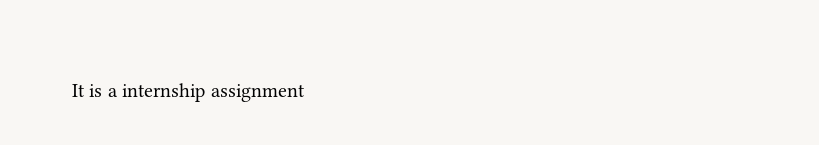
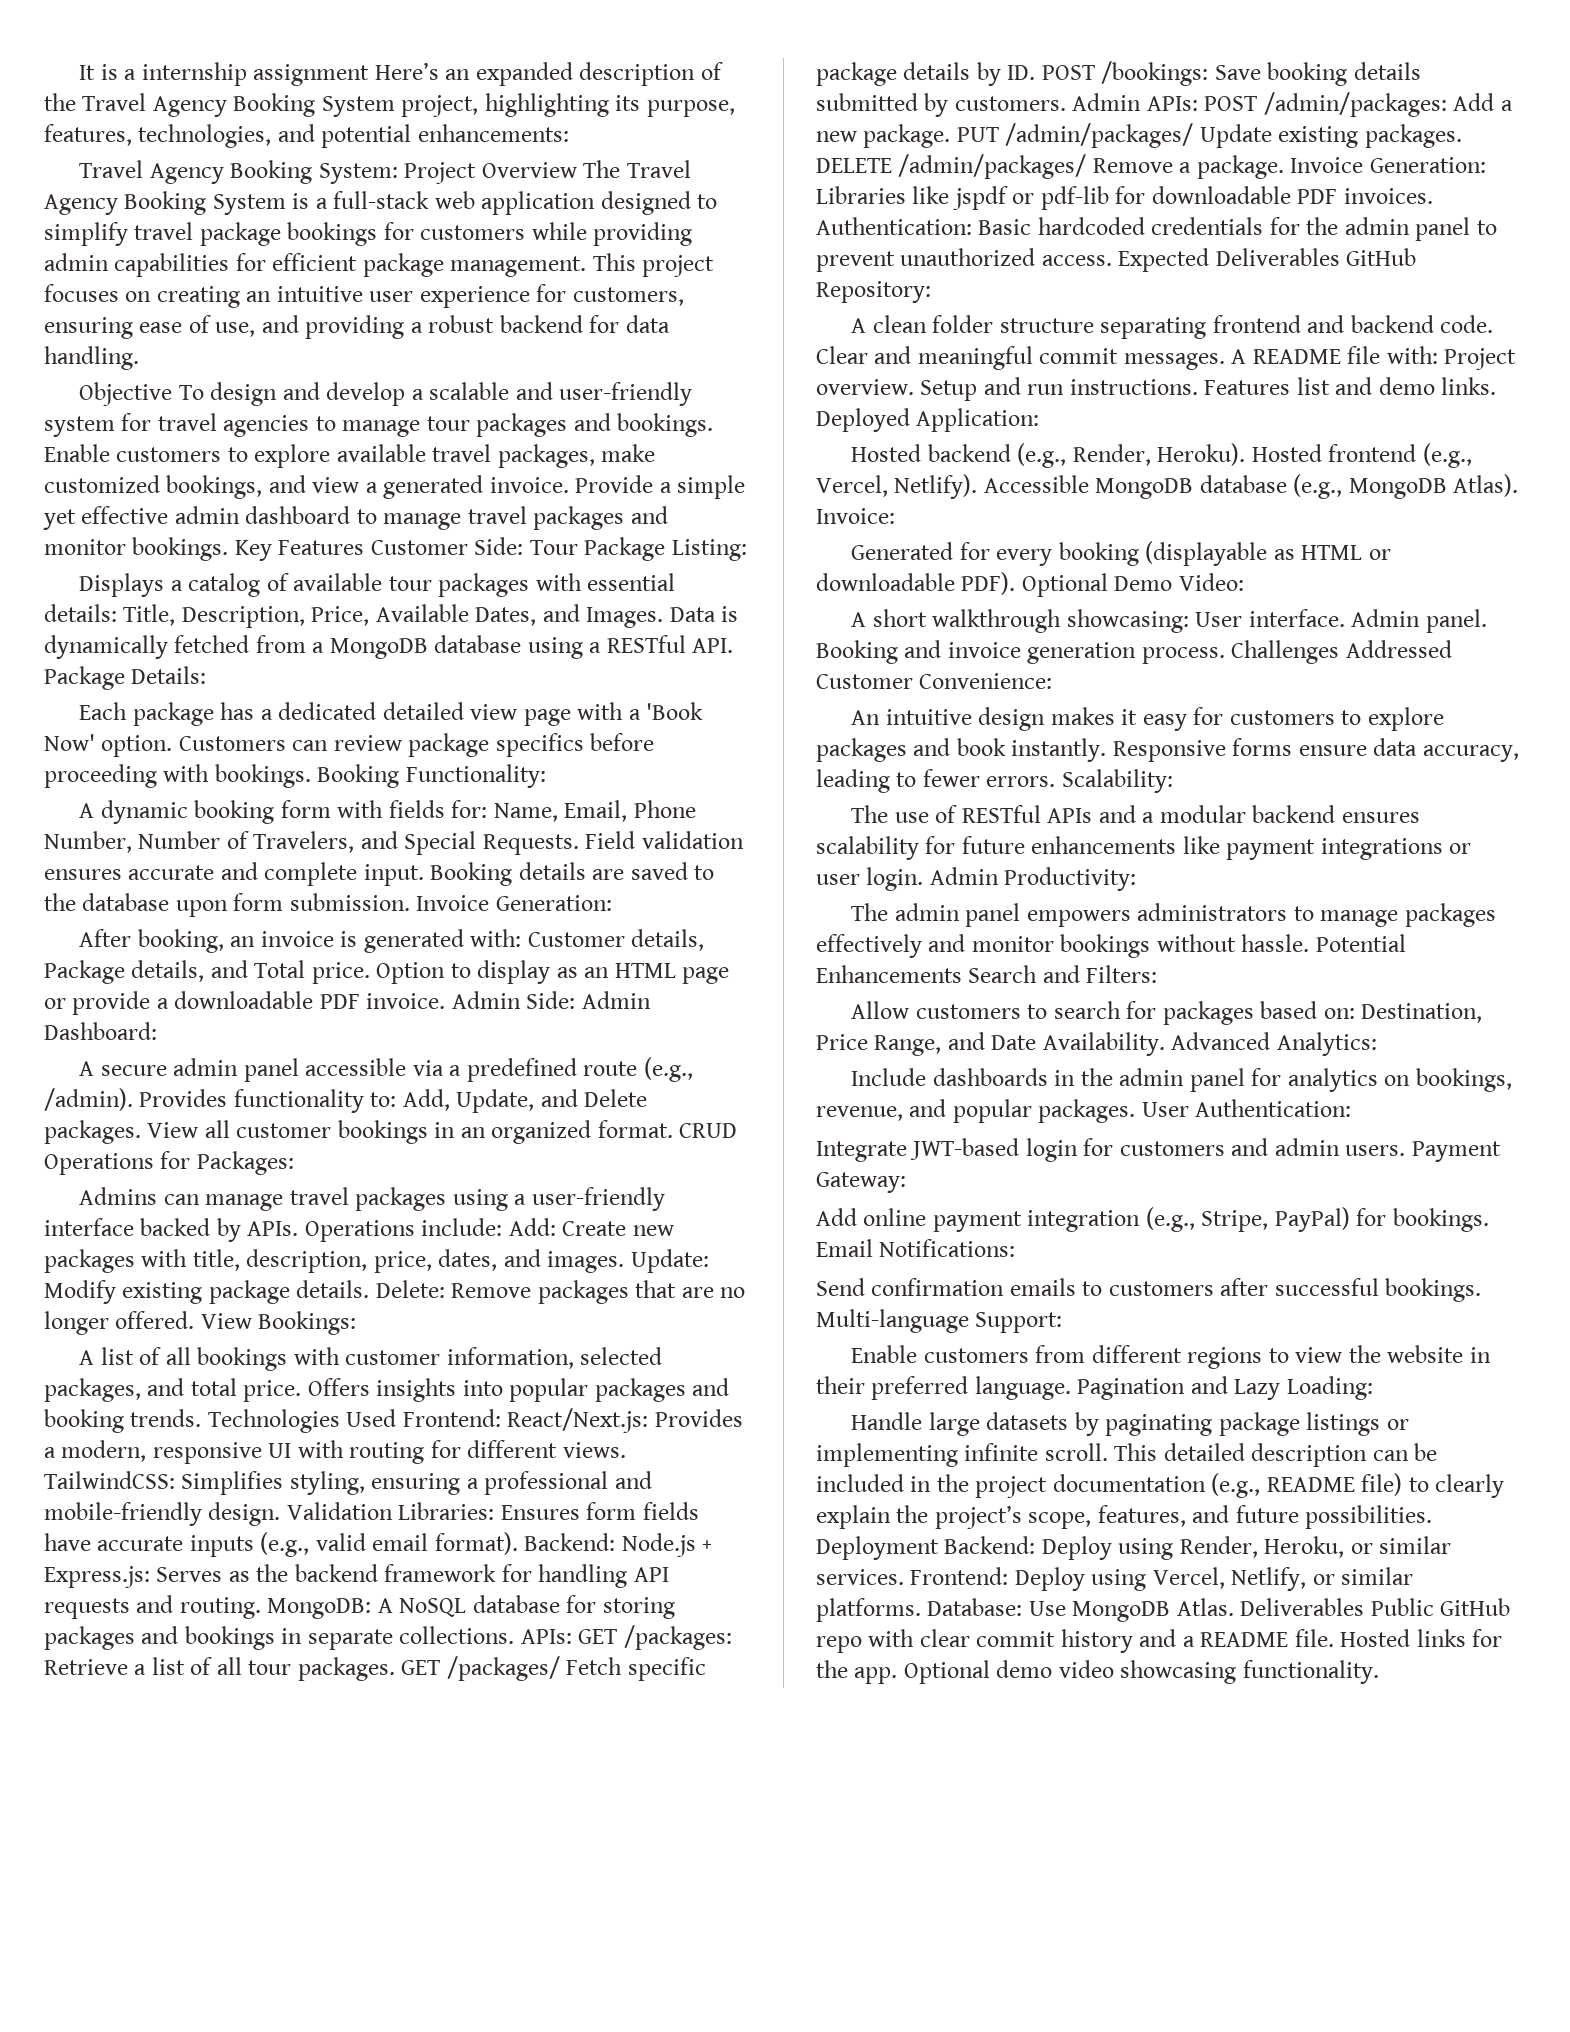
(305, 93) none -> [374,62,723,86] [44,93,735,117] [44,124,569,148] [79,160,691,184] [44,191,718,215] [44,222,693,246] [44,253,715,277] [44,284,684,308] [44,315,670,339] [44,346,139,370] [79,382,693,406] [44,413,714,437] [44,444,656,468] [44,475,746,499] [43,506,668,530] [44,537,747,561] [79,573,676,597] [44,604,739,628] [44,635,734,659] [44,666,207,690] [79,702,704,726] [44,733,655,757] [44,764,546,788] [79,800,696,824] [44,831,744,855] [44,862,715,886] [44,893,612,917] [79,929,705,953] [44,960,730,984] [44,991,651,1015] [44,1022,157,1040] [79,1057,693,1082] [44,1088,648,1113] [44,1120,738,1144] [44,1151,294,1175] [79,1187,665,1211] [44,1218,674,1242] [44,1249,709,1273] [44,1280,746,1304] [44,1311,357,1335] [79,1347,663,1371] [44,1378,730,1402] [44,1408,743,1433] [44,1440,626,1464] [44,1471,652,1495] [44,1502,699,1526] [44,1532,713,1557] [44,1564,669,1588] [44,1595,675,1619] [44,1625,732,1650] [44,1656,706,1681] [816,61,1421,86] [816,92,1513,117] [816,123,1462,148] [816,154,1486,179] [816,186,1433,210] [816,217,1497,241] [816,248,1417,272] [816,281,931,303] [851,315,1494,339] [816,346,1517,370] [816,377,1497,401] [816,408,1040,432] [851,443,1472,468] [816,474,1519,499] [816,508,895,524] [851,541,1391,566] [816,572,1244,597] [851,609,1487,633] [816,640,1452,664] [816,673,1053,689] [851,707,1444,731] [816,738,1519,762] [816,769,1173,793] [851,805,1420,823] [816,836,1472,860] [816,867,1137,891] [851,903,1496,927] [816,934,1406,958] [816,965,1158,983] [851,1001,1483,1025] [816,1032,1377,1056] [851,1068,1512,1092] [816,1099,1352,1123] [816,1138,1501,1162] [816,1172,906,1193] [816,1207,1489,1232] [816,1239,1016,1257] [816,1278,1482,1302] [816,1309,1063,1333] [851,1345,1491,1369] [816,1376,1373,1400] [851,1412,1409,1436] [816,1443,1438,1467] [816,1473,1505,1498] [816,1505,1433,1529] [816,1536,1452,1560] [816,1567,1414,1591] [816,1598,1511,1622] [816,1629,1503,1653] [816,1660,1379,1684] Here’s an expanded description of the Travel Agency Booking System project, highlighting its purpose, features, technologies, and potential enhancements: // Travel Agency Booking System: Project Overview The Travel Agency Booking System is a full-stack web application designed to simplify travel package bookings for customers while providing admin capabilities for efficient package management. This project focuses on creating an intuitive user experience for customers, ensuring ease of use, and providing a robust backend for data handling. // Objective To design and develop a scalable and user-friendly system for travel agencies to manage tour packages and bookings. Enable customers to explore available travel packages, make customized bookings, and view a generated invoice. Provide a simple yet effective admin dashboard to manage travel packages and monitor bookings. Key Features Customer Side: Tour Package Listing: // Displays a catalog of available tour packages with essential details: Title, Description, Price, Available Dates, and Images. Data is dynamically fetched from a MongoDB database using a RESTful API. Package Details: // Each package has a dedicated detailed view page with a 'Book Now' option. Customers can review package specifics before proceeding with bookings. Booking Functionality: // A dynamic booking form with fields for: Name, Email, Phone Number, Number of Travelers, and Special Requests. Field validation ensures accurate and complete input. Booking details are saved to the database upon form submission. Invoice Generation: // After booking, an invoice is generated with: Customer details, Package details, and Total price. Option to display as an HTML page or provide a downloadable PDF invoice. Admin Side: Admin Dashboard: // A secure admin panel accessible via a predefined route (e.g., /admin). Provides functionality to: Add, Update, and Delete packages. View all customer bookings in an organized format. CRUD Operations for Packages: // Admins can manage travel packages using a user-friendly interface backed by APIs. Operations include: Add: Create new packages with title, description, price, dates, and images. Update: Modify existing package details. Delete: Remove packages that are no longer offered. View Bookings: // A list of all bookings with customer information, selected packages, and total price. Offers insights into popular packages and booking trends. Technologies Used Frontend: React/Next.js: Provides a modern, responsive UI with routing for different views. TailwindCSS: Simplifies styling, ensuring a professional and mobile-friendly design. Validation Libraries: Ensures form fields have accurate inputs (e.g., valid email format). Backend: Node.js + Express.js: Serves as the backend framework for handling API requests and routing. MongoDB: A NoSQL database for storing packages and bookings in separate collections. APIs: GET /packages: Retrieve a list of all tour packages. GET /packages/ Fetch specific package details by ID. POST /bookings: Save booking details submitted by customers. Admin APIs: POST /admin/packages: Add a new package. PUT /admin/packages/ Update existing packages. DELETE /admin/packages/ Remove a package. Invoice Generation: Libraries like jspdf or pdf-lib for downloadable PDF invoices. Authentication: Basic hardcoded credentials for the admin panel to prevent unauthorized access. Expected Deliverables GitHub Repository: // A clean folder structure separating frontend and backend code. Clear and meaningful commit messages. A README file with: Project overview. Setup and run instructions. Features list and demo links. Deployed Application: // Hosted backend (e.g., Render, Heroku). Hosted frontend (e.g., Vercel, Netlify). Accessible MongoDB database (e.g., MongoDB Atlas). Invoice: // Generated for every booking (displayable as HTML or downloadable PDF). Optional Demo Video: // A short walkthrough showcasing: User interface. Admin panel. Booking and invoice generation process. Challenges Addressed Customer Convenience: // An intuitive design makes it easy for customers to explore packages and book instantly. Responsive forms ensure data accuracy, leading to fewer errors. Scalability: // The use of RESTful APIs and a modular backend ensures scalability for future enhancements like payment integrations or user login. Admin Productivity: // The admin panel empowers administrators to manage packages effectively and monitor bookings without hassle. Potential Enhancements Search and Filters: // Allow customers to search for packages based on: Destination, Price Range, and Date Availability. Advanced Analytics: // Include dashboards in the admin panel for analytics on bookings, revenue, and popular packages. User Authentication: // Integrate JWT-based login for customers and admin users. Payment Gateway: // Add online payment integration (e.g., Stripe, PayPal) for bookings. Email Notifications: // Send confirmation emails to customers after successful bookings. Multi-language Support: // Enable customers from different regions to view the website in their preferred language. Pagination and Lazy Loading: // Handle large datasets by paginating package listings or implementing infinite scroll. This detailed description can be included in the project documentation (e.g., README file) to clearly explain the project’s scope, features, and future possibilities. Deployment Backend: Deploy using Render, Heroku, or similar services. Frontend: Deploy using Vercel, Netlify, or similar platforms. Database: Use MongoDB Atlas. Deliverables Public GitHub repo with clear commit history and a README file. Hosted links for the app. Optional demo video showcasing functionality.

